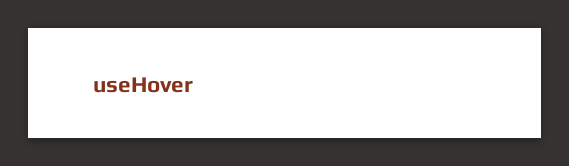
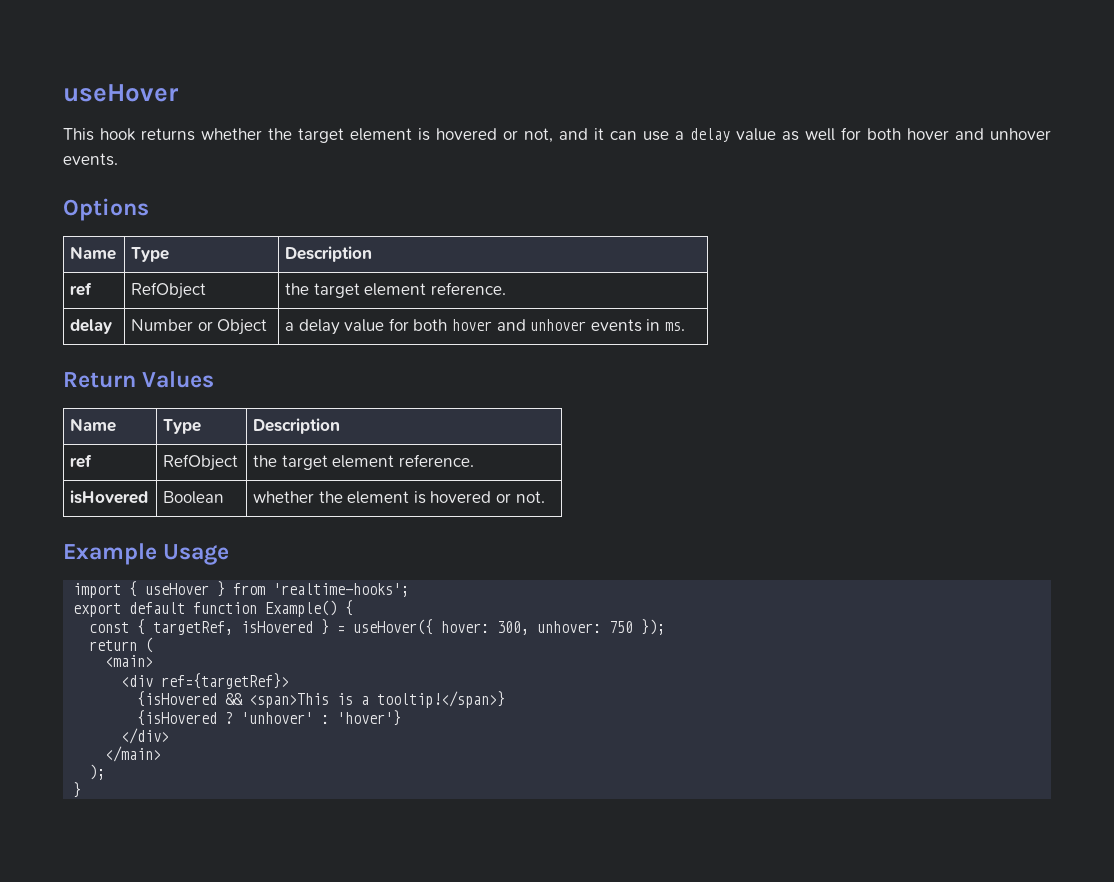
[93,77,193,93] useHover -> [63,84,179,102] [63,127,1051,143] [63,153,118,166] [63,198,149,221] [70,246,117,260] [131,247,170,262] [285,246,373,262] [70,282,93,296] [131,282,207,299] [285,282,506,298] [70,319,113,334] [131,319,268,335] [285,318,686,335] [63,371,215,388] [70,418,117,432] [163,419,202,434] [253,418,341,434] [70,454,93,468] [163,454,239,471] [253,454,474,470] [70,490,149,504] [163,491,225,504] [253,491,545,504] [63,543,230,565] [73,581,410,598] [73,600,354,617] [89,619,666,635] [89,637,154,653] [105,655,154,667] [121,673,290,689] [137,691,506,708] [137,710,402,726] [121,728,170,744] [105,746,162,762] [89,764,106,780] [73,782,82,798] useHover // This hook returns whether the target element is hovered or not, and it can use a delay value as well for both hover and unhover events. // Options // Name | Type | Description // ref | RefObject | the target element reference. // delay | Number or Object | a delay value for both hover and unhover events in ms. // Return Values // Name | Type | Description // ref | RefObject | the target element reference. // isHovered | Boolean | whether the element is hovered or not. // Example Usage // import { useHover } from 'realtime-hooks'; // export default function Example() { // const { targetRef, isHovered } = useHover({ hover: 300, unhover: 750 }); // return ( // <main> // <div ref={targetRef}> // {isHovered && <span>This is a tooltip!</span>} // {isHovered ? 'unhover' : 'hover'} // </div> // </main> // ); // }

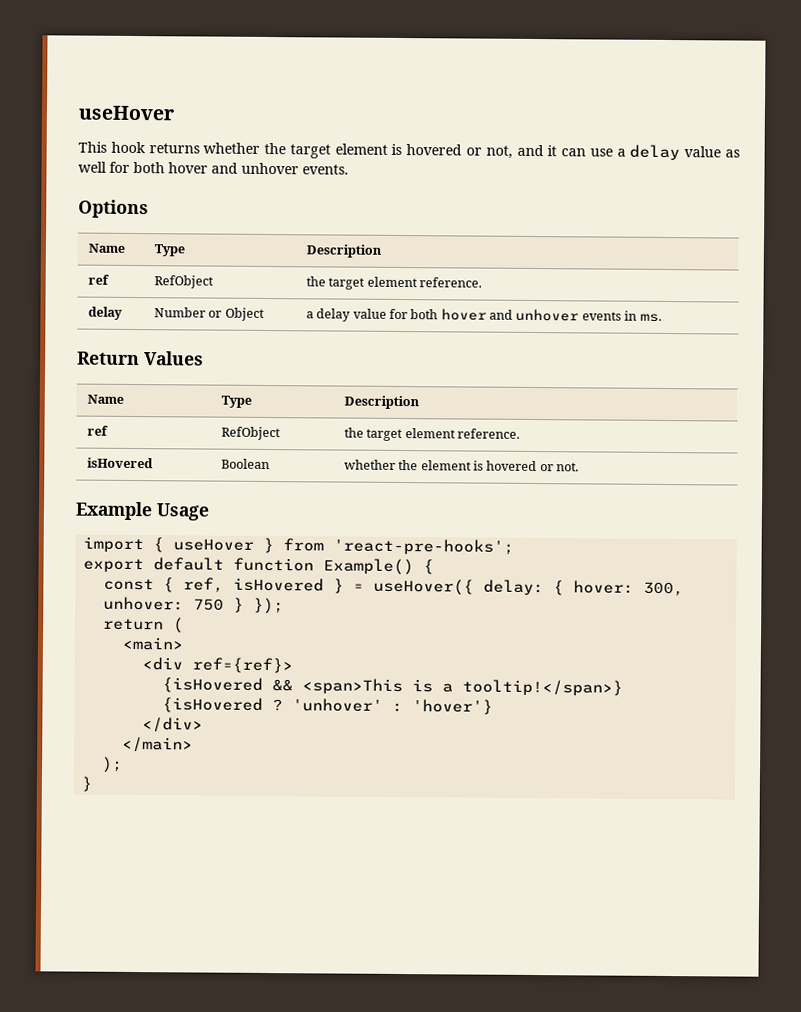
[273,583,410,597] 'realtime-hooks'; -> [333,538,515,555] 'react-pre-hooks';
[153,621,234,635] targetRef, -> [183,577,225,593] ref,
(434, 627) none -> [483,579,565,596] delay: {
(634, 627) none -> [233,597,245,613] }
[161,673,290,689] ref={targetRef}> -> [192,657,294,674] ref={ref}>

